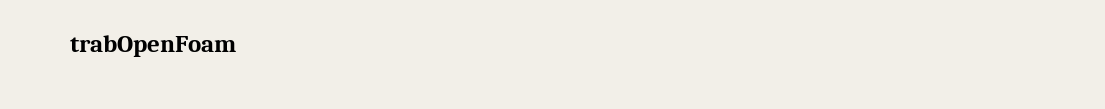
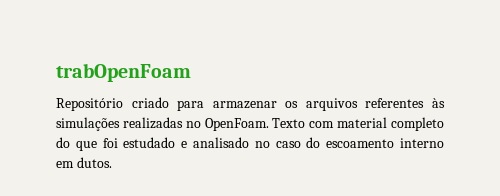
(236, 46) none -> [56,97,445,111] [56,117,444,131] [56,137,445,151] [56,157,112,168] // Repositório criado para armazenar os arquivos referentes às simulações realizadas no OpenFoam. Texto com material completo do que foi estudado e analisado no caso do escoamento interno em dutos.

